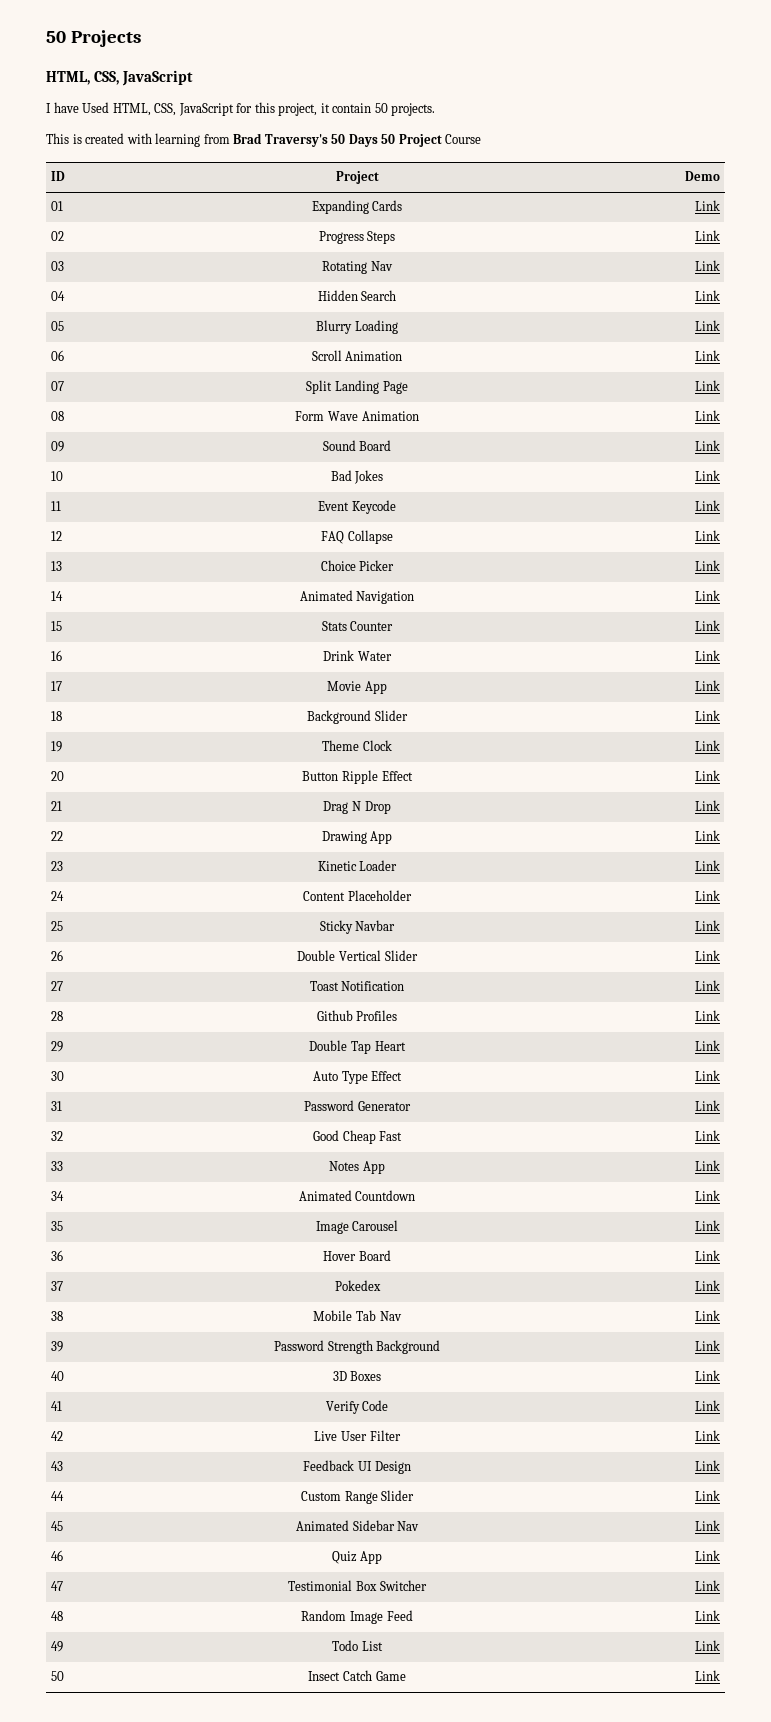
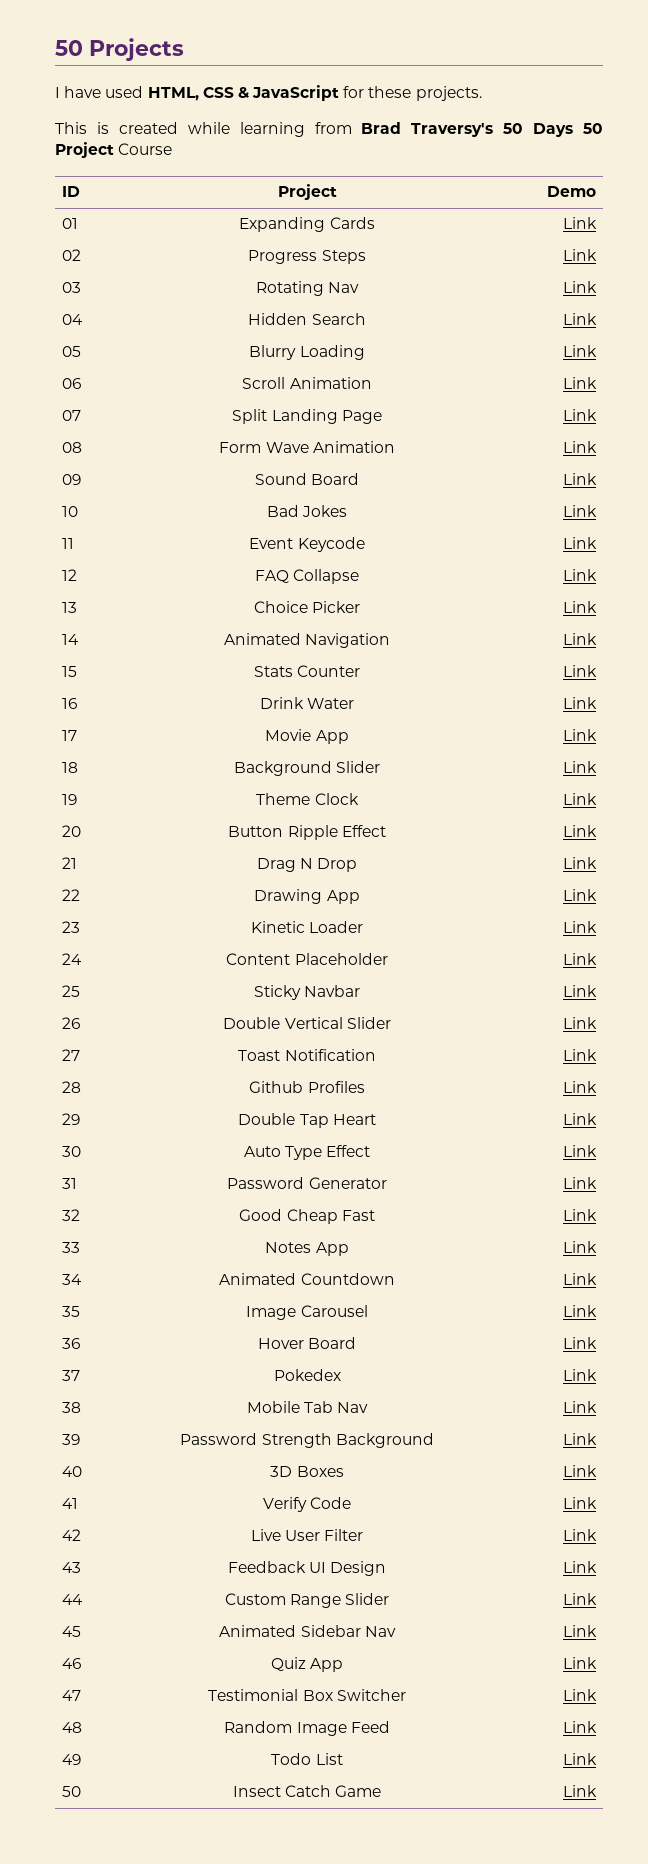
[46,70,193,86] // HTML, CSS, JavaScript -> (184, 49) none
[82,102,388,116] Used HTML, CSS, JavaScript for this project, it contain 50 -> [105,85,412,101] used HTML, CSS & JavaScript for these
[126,133,152,144] with -> [187,122,230,134] while

